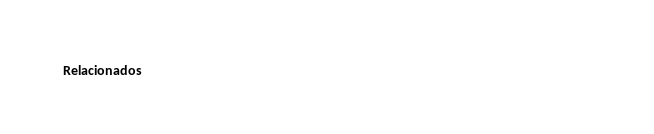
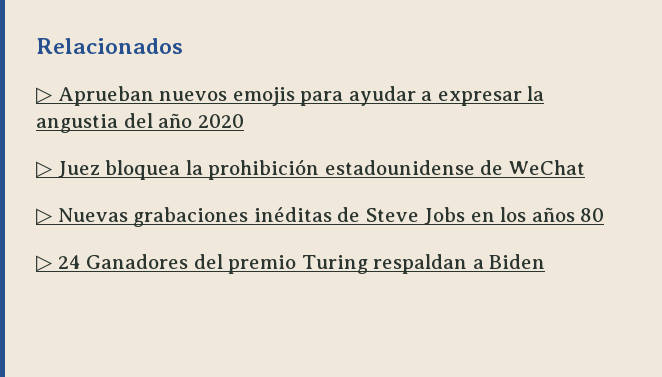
(142, 70) none -> [36,86,545,106] [36,113,244,133] [36,159,585,180] [36,207,605,227] [36,254,546,274] // ▷ Aprueban nuevos emojis para ayudar a expresar la angustia del año 2020 // ▷ Juez bloquea la prohibición estadounidense de WeChat // ▷ Nuevas grabaciones inéditas de Steve Jobs en los años 80 // ▷ 24 Ganadores del premio Turing respaldan a Biden

